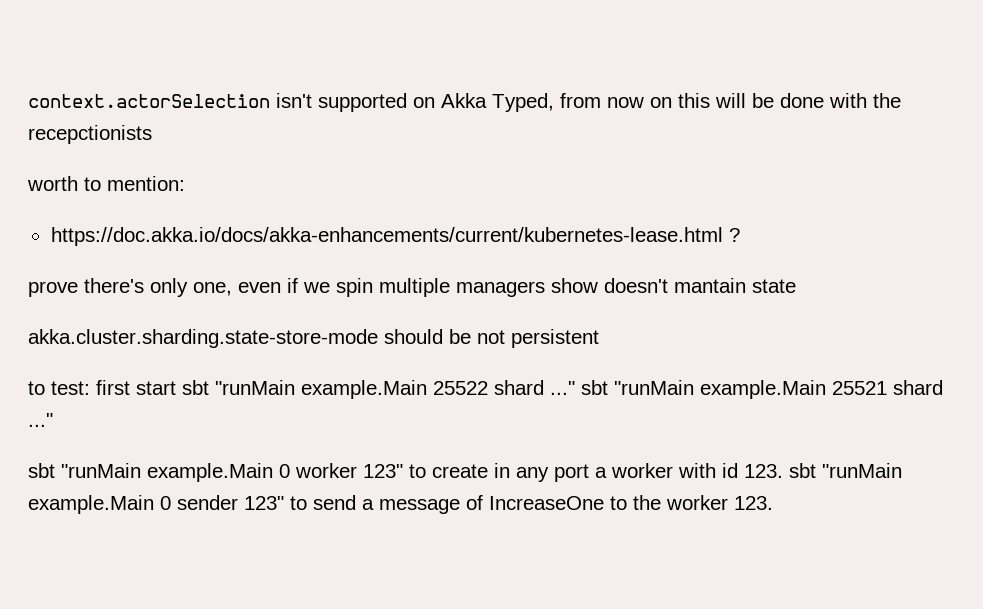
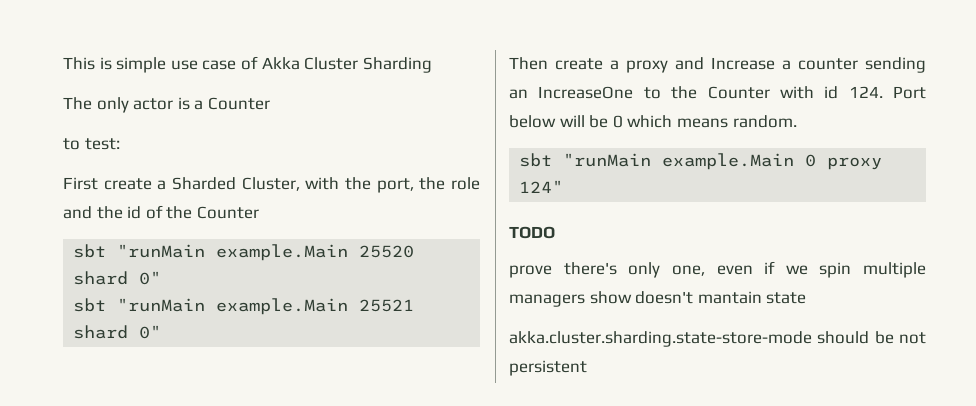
[28,93,901,112] [28,125,152,144] [27,176,185,191] [50,227,740,246] context.actorSelection isn't supported on Akka Typed, from now on this will be done with the recepctionists // worth to mention: // https://doc.akka.io/docs/akka-enhancements/current/kubernetes-lease.html ? -> [63,56,432,73] [63,97,270,113] [63,138,120,150] [63,177,481,193] [63,205,259,219] [73,244,415,261] [73,271,162,285] [73,298,415,315] [73,325,162,339] [509,57,926,73] [509,86,926,99] [509,115,797,128] [519,153,883,170] [519,180,564,193] [509,226,555,239] This is simple use case of Akka Cluster Sharding // The only actor is a Counter // to test: // First create a Sharded Cluster, with the port, the role and the id of the Counter // sbt "runMain example.Main 25520 shard 0" // sbt "runMain example.Main 25521 shard 0" // Then create a proxy and Increase a counter sending an IncreaseOne to the Counter with id 124. Port below will be 0 which means random. // sbt "runMain example.Main 0 proxy 124" // TODO
[28,380,943,399] [28,413,53,427] [28,463,902,482] [28,495,773,514] // to test: first start sbt "runMain example.Main 25522 shard ..." sbt "runMain example.Main 25521 shard ..." // sbt "runMain example.Main 0 worker 123" to create in any port a worker with id 123. sbt "runMain example.Main 0 sender 123" to send a message of IncreaseOne to the worker 123. -> (587, 368) none

